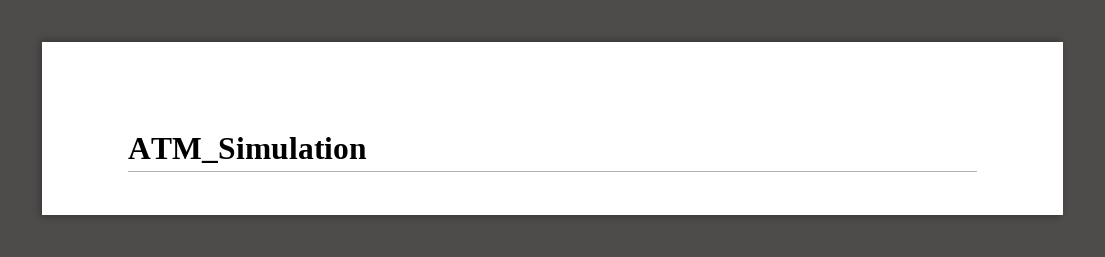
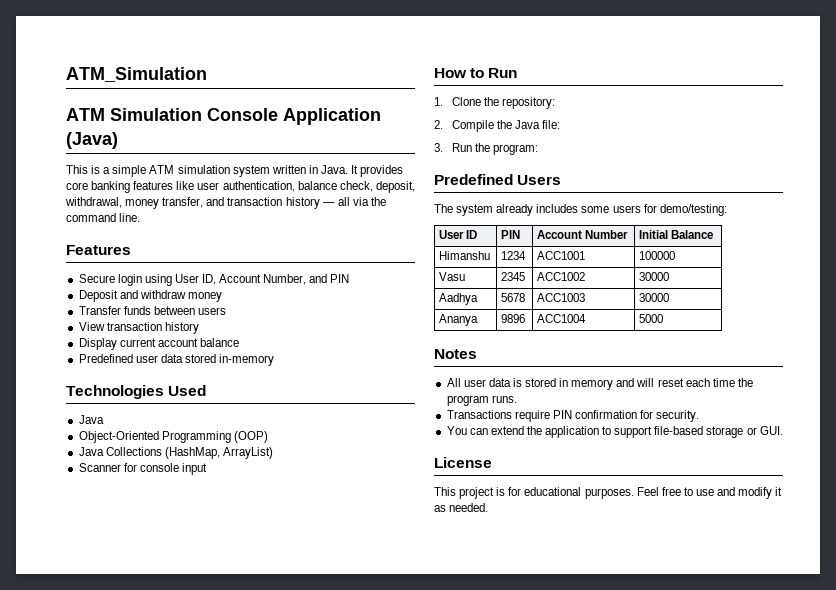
(367, 150) none -> [66,108,381,125] [66,132,118,149] [66,165,404,177] [66,181,415,193] [65,197,386,209] [66,213,141,222] [66,245,131,255] [78,274,350,286] [78,290,222,302] [78,306,226,315] [78,322,199,334] [78,338,239,350] [78,354,275,366] [66,385,207,399] [78,415,104,424] [78,431,268,443] [78,447,273,459] [78,463,207,475] [434,68,518,78] [434,97,555,109] [434,120,560,132] [434,143,538,155] [434,174,562,185] [434,204,727,216] [439,230,478,239] [501,230,521,239] [537,230,629,239] [639,230,714,239] [439,251,491,260] [501,251,527,260] [537,251,586,260] [639,251,676,260] [439,272,466,281] [501,272,526,281] [537,272,586,281] [639,272,670,281] [439,293,479,305] [501,293,526,302] [537,293,586,302] [639,293,670,302] [439,314,479,326] [501,314,526,323] [537,314,587,323] [639,314,664,323] [434,349,477,359] [446,378,753,390] [446,395,517,406] [446,410,700,422] [446,426,783,438] [434,457,492,468] [434,487,783,499] [434,503,489,512] // ATM Simulation Console Application (Java) // This is a simple ATM simulation system written in Java. It provides core banking features like user authentication, balance check, deposit, withdrawal, money transfer, and transaction history — all via the command line. // Features // Secure login using User ID, Account Number, and PIN // Deposit and withdraw money // Transfer funds between users // View transaction history // Display current account balance // Predefined user data stored in-memory // Technologies Used // Java // Object-Oriented Programming (OOP) // Java Collections (HashMap, ArrayList) // Scanner for console input // How to Run // 1. Clone the repository: // 2. Compile the Java file: // 3. Run the program: // Predefined Users // The system already includes some users for demo/testing: // User ID | PIN | Account Number | Initial Balance // Himanshu | 1234 | ACC1001 | 100000 // Vasu | 2345 | ACC1002 | 30000 // Aadhya | 5678 | ACC1003 | 30000 // Ananya | 9896 | ACC1004 | 5000 // Notes // All user data is stored in memory and will reset each time the program runs. // Transactions require PIN confirmation for security. // You can extend the application to support file-based storage or GUI. // License // This project is for educational purposes. Feel free to use and modify it as needed.

